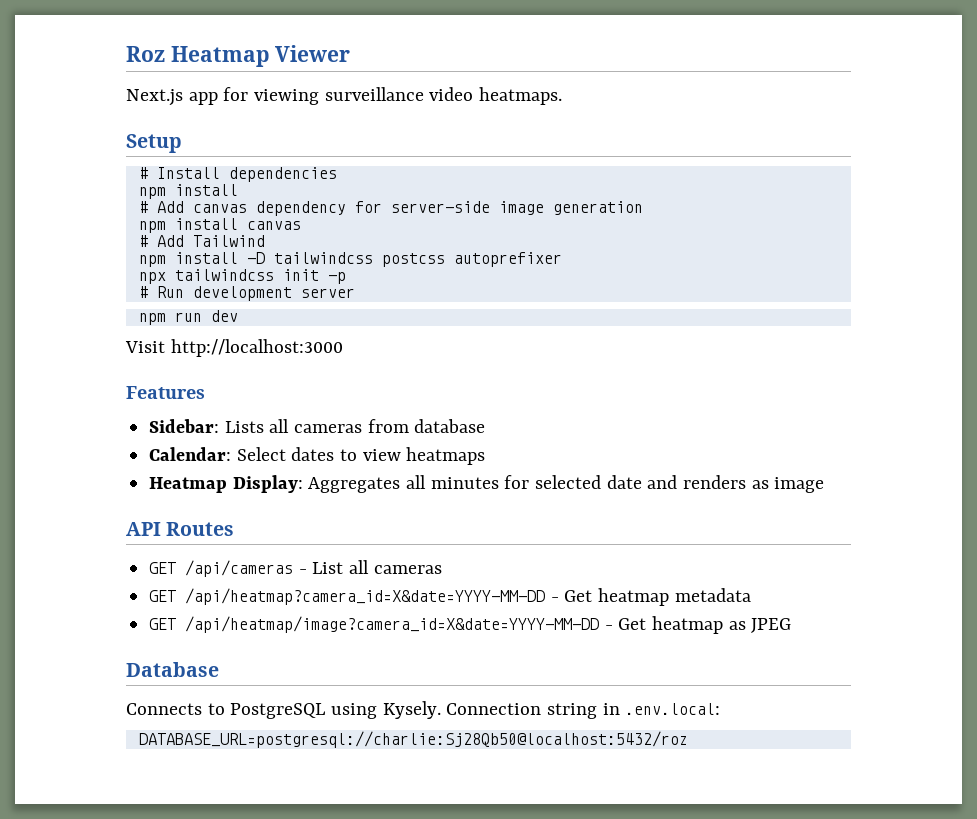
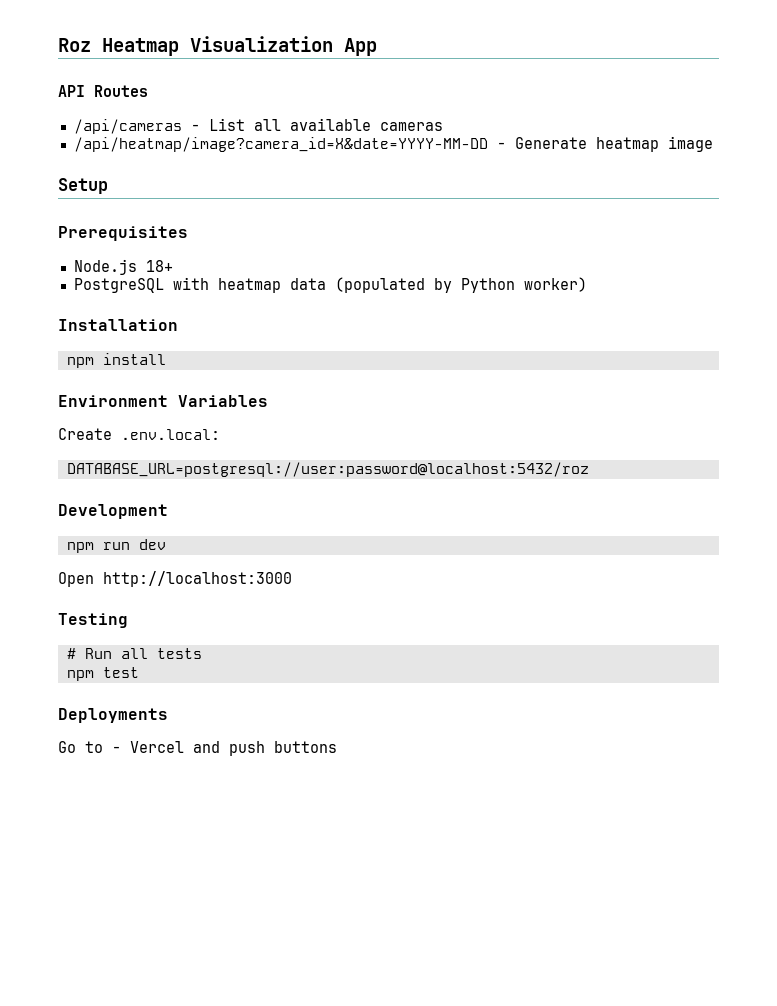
[275,45,351,62] [126,87,563,106] [126,134,182,153] [138,167,337,182] [138,184,238,199] [138,201,643,216] [138,218,301,233] [138,235,265,247] [138,252,562,267] [138,269,346,284] [138,286,355,301] Viewer // Next.js app for viewing surveillance video heatmaps. // Setup // # Install dependencies // npm install // # Add canvas dependency for server-side image generation // npm install canvas // # Add Tailwind // npm install -D tailwindcss postcss autoprefixer // npx tailwindcss init -p // # Run development server -> [190,36,377,56] [58,85,148,97] [73,118,443,134] [73,136,713,152] [58,178,108,194] [58,226,188,241] [73,259,173,275] [73,277,587,293] [58,319,178,331] [66,353,166,368] [58,395,268,407] [58,428,220,440] [66,462,589,477] [58,504,168,519] Visualization App // API Routes // /api/cameras - List all available cameras // /api/heatmap/image?camera_id=X&date=YYYY-MM-DD - Generate heatmap image // Setup // Prerequisites // Node.js 18+ // PostgreSQL with heatmap data (populated by Python worker) // Installation // npm install // Environment Variables // Create .env.local: // DATABASE_URL=postgresql://user:password@localhost:5432/roz // Development
[125,341,165,353] Visit -> [58,572,94,587] Open
[126,386,205,399] [149,419,486,433] [149,447,486,465] [149,475,825,493] [126,522,235,536] [149,560,442,577] [149,588,751,606] [149,616,792,634] [126,662,219,677] [126,701,721,719] [138,731,688,748] Features // Sidebar: Lists all cameras from database // Calendar: Select dates to view heatmaps // Heatmap Display: Aggregates all minutes for selected date and renders as image // API Routes // GET /api/cameras - List all cameras // GET /api/heatmap?camera_id=X&date=YYYY-MM-DD - Get heatmap metadata // GET /api/heatmap/image?camera_id=X&date=YYYY-MM-DD - Get heatmap as JPEG // Database // Connects to PostgreSQL using Kysely. Connection string in .env.local: // DATABASE_URL=postgresql://charlie:Sj28Qb50@localhost:5432/roz -> [58,613,128,628] [66,648,202,659] [66,667,139,681] [58,708,168,723] [58,741,337,756] Testing // # Run all tests // npm test // Deployments // Go to - Vercel and push buttons

